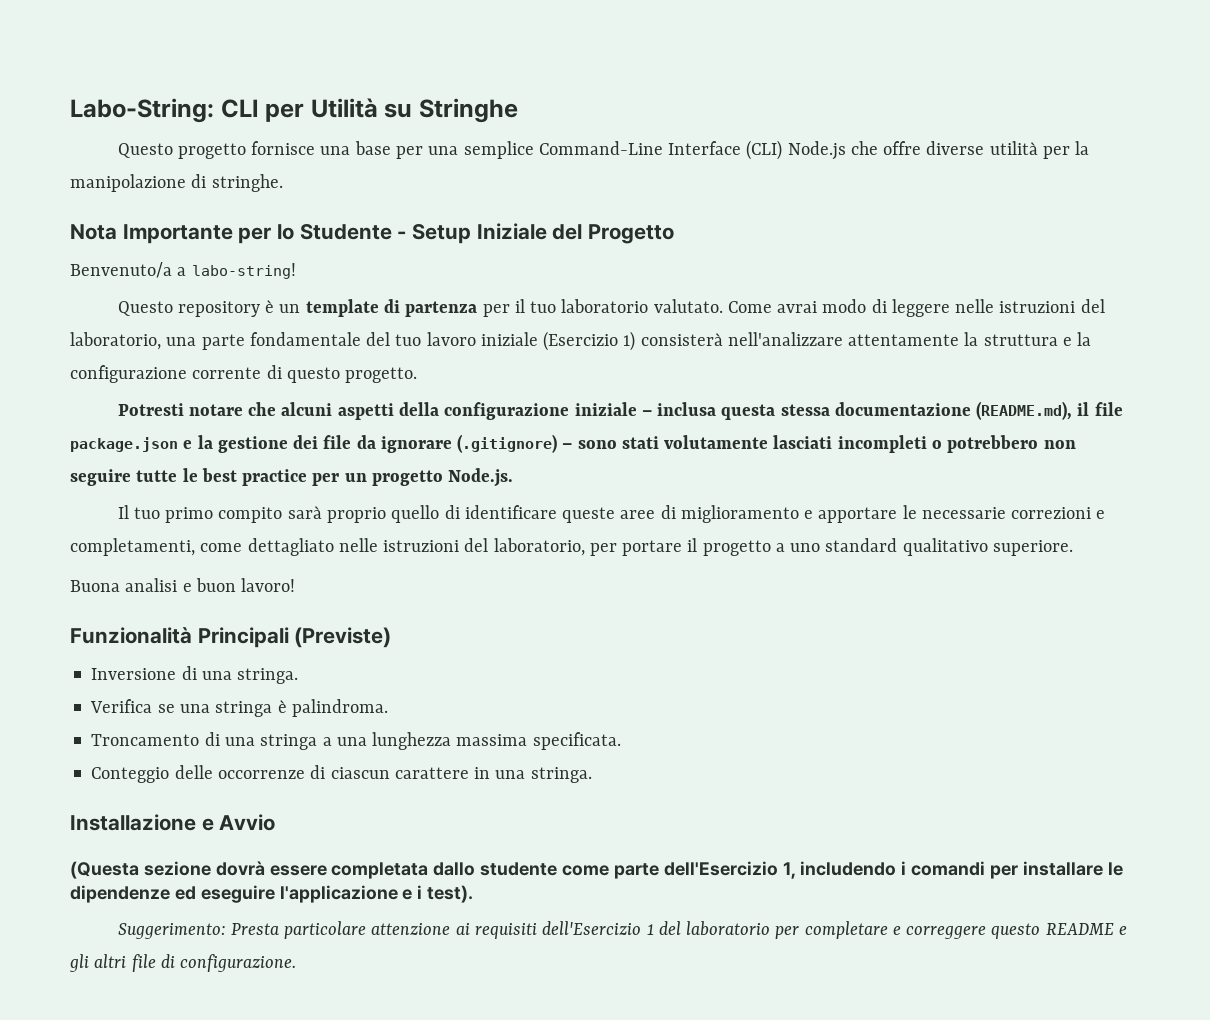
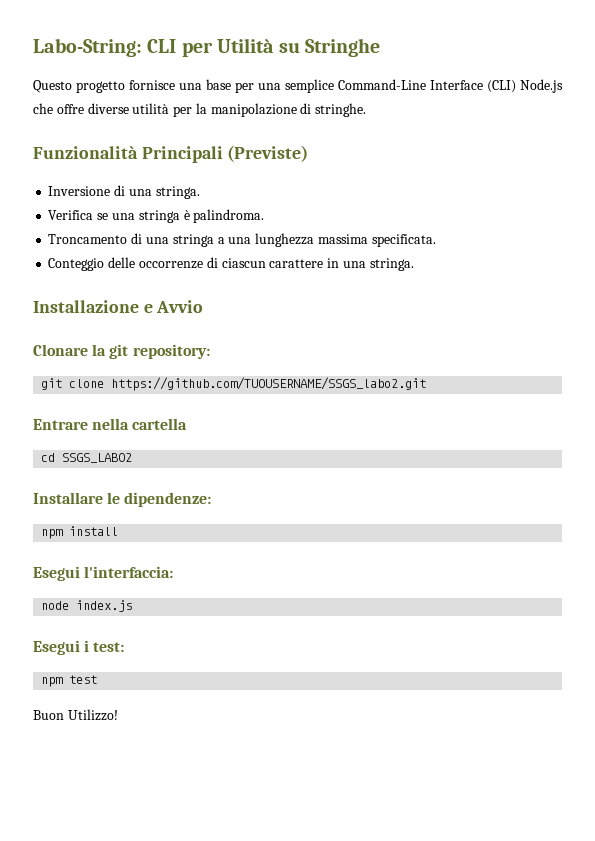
[70,223,675,244] [70,262,296,279] [117,299,1105,317] [70,331,1092,351] [70,365,418,383] [117,401,1123,420] [70,434,1076,453] [70,468,514,487] [117,505,1106,523] [70,538,1073,556] [70,578,296,592] // Nota Importante per lo Studente - Setup Iniziale del Progetto // Benvenuto/a a labo-string! // Questo repository è un template di partenza per il tuo laboratorio valutato. Come avrai modo di leggere nelle istruzioni del laboratorio, una parte fondamentale del tuo lavoro iniziale (Esercizio 1) consisterà nell'analizzare attentamente la struttura e la configurazione corrente di questo progetto. // Potresti notare che alcuni aspetti della configurazione iniziale – inclusa questa stessa documentazione (README.md), il file package.json e la gestione dei file da ignorare (.gitignore) – sono stati volutamente lasciati incompleti o potrebbero non seguire tutte le best practice per un progetto Node.js. // Il tuo primo compito sarà proprio quello di identificare queste aree di miglioramento e apportare le necessarie correzioni e completamenti, come dettagliato nelle istruzioni del laboratorio, per portare il progetto a uno standard qualitativo superiore. // Buona analisi e buon lavoro! -> (367, 110) none
[70,861,1123,879] [70,885,474,903] [117,921,1127,939] [69,954,297,972] (Questa sezione dovrà essere completata dallo studente come parte dell'Esercizio 1, includendo i comandi per installare le dipendenze ed eseguire l'applicazione e i test). // Suggerimento: Presta particolare attenzione ai requisiti dell'Esercizio 1 del laboratorio per completare e correggere questo README e gli altri file di configurazione. -> [33,344,210,359] [41,377,427,391] [33,418,188,430] [41,453,133,463] [33,492,212,507] [41,526,119,539] [33,566,174,581] [41,600,133,612] [33,640,125,655] [41,675,98,687] [33,709,118,721] Clonare la git repository: // git clone https://github.com/TUOUSERNAME/SSGS_labo2.git // Entrare nella cartella // cd SSGS_LABO2 // Installare le dipendenze: // npm install // Esegui l'interfaccia: // node index.js // Esegui i test: // npm test // Buon Utilizzo!

